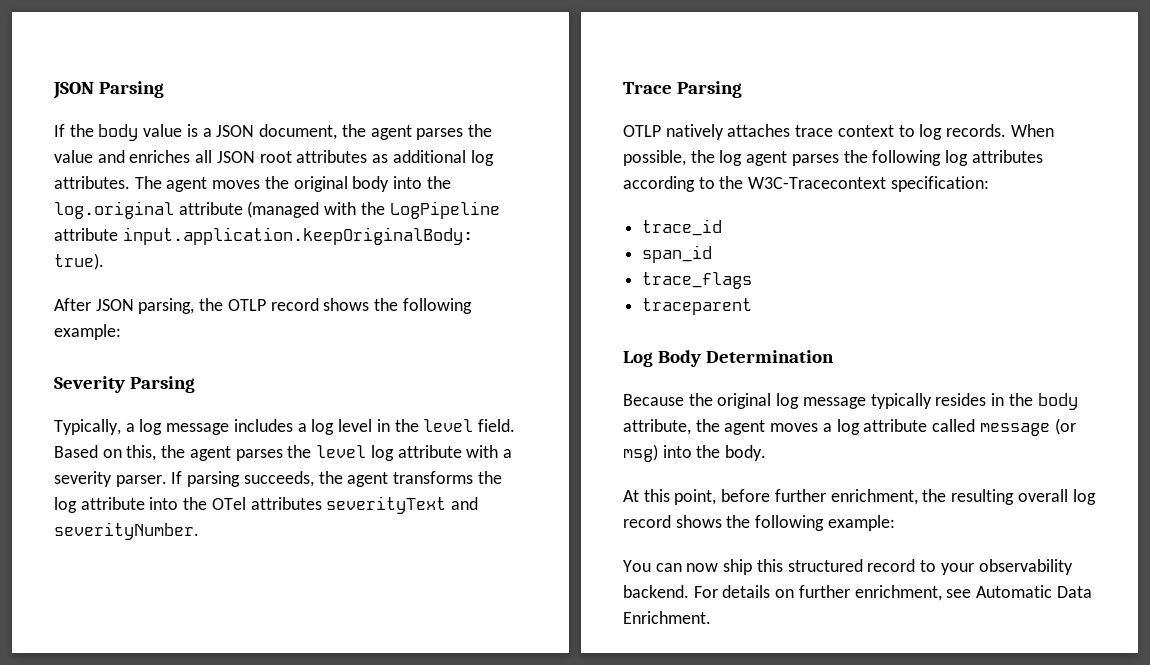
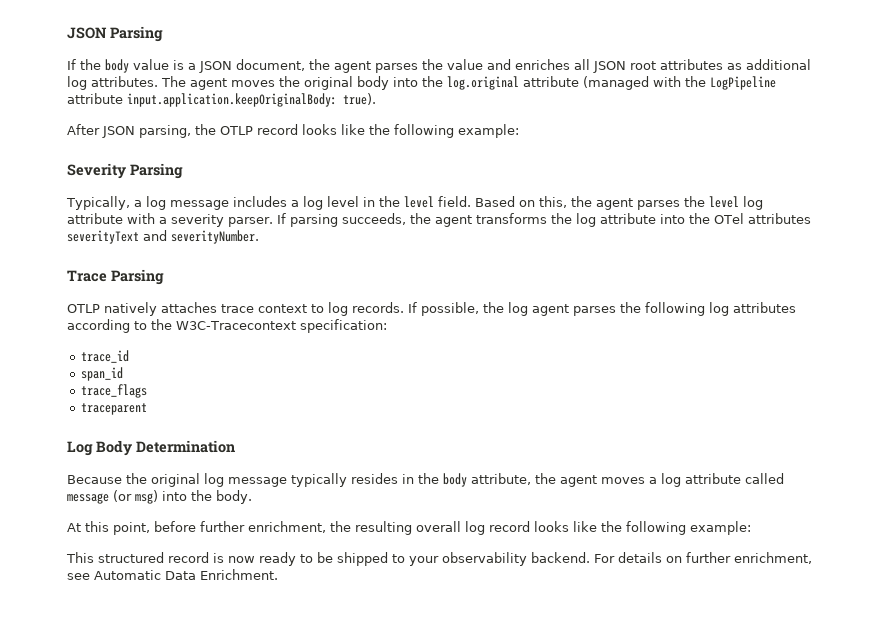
[323,298,370,311] shows -> [302,124,365,135] looks like
[1010,124,1054,137] When -> [408,302,417,313] If
[675,515,895,531] [623,559,916,575] shows the following example: // You can now ship this structured record -> [534,521,751,535] [66,552,388,566] looks like the following example: // This structured record is now ready to be shipped

